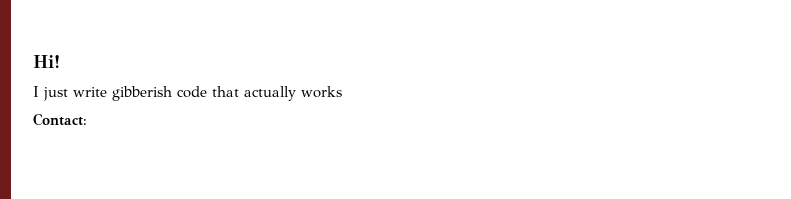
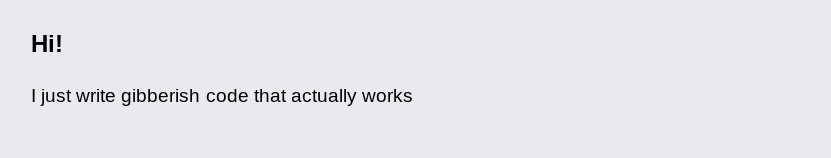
[33,113,87,126] // Contact: -> (413, 95) none

